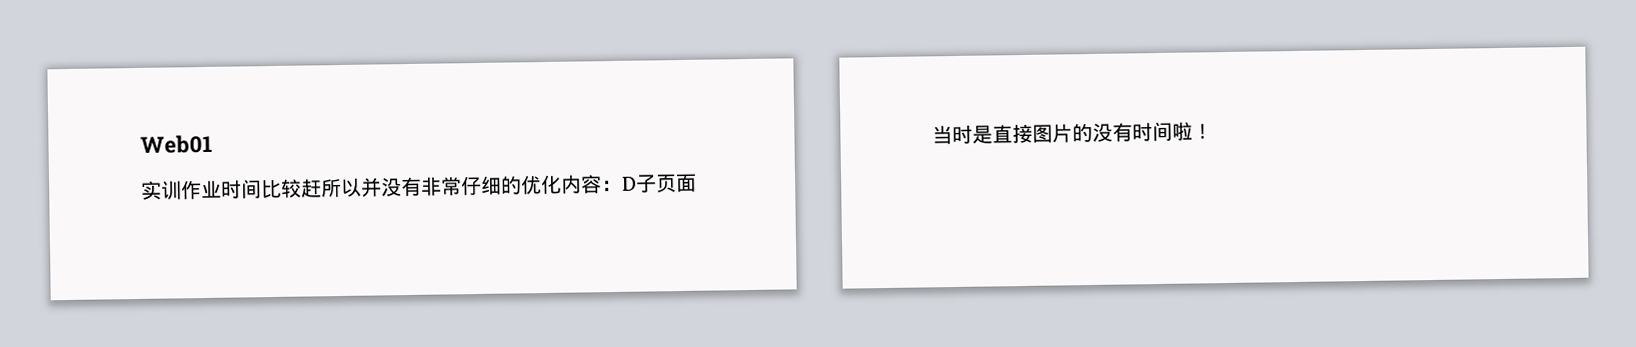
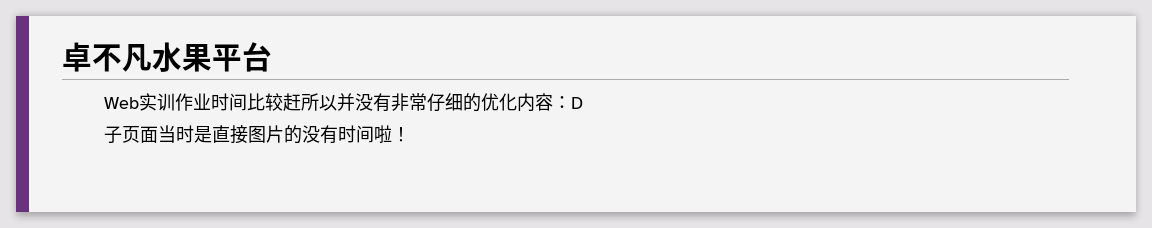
[140,134,213,154] Web01 // -> [62,42,272,72] [103,97,139,109] 卓不凡水果平台 // Web
(637, 183) none -> (583, 103) //

